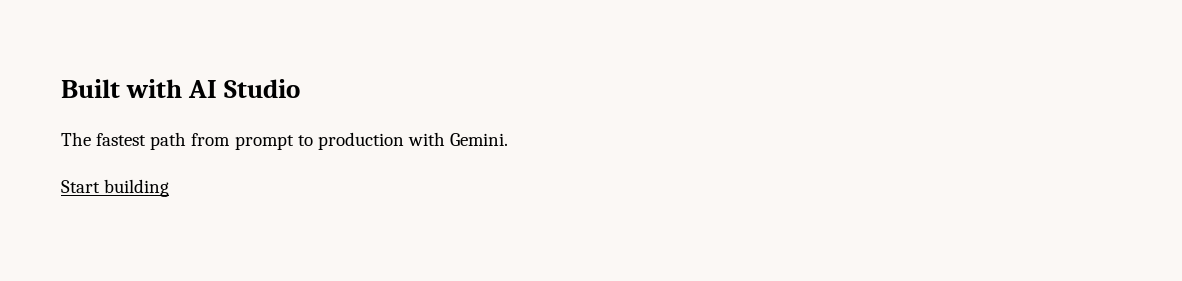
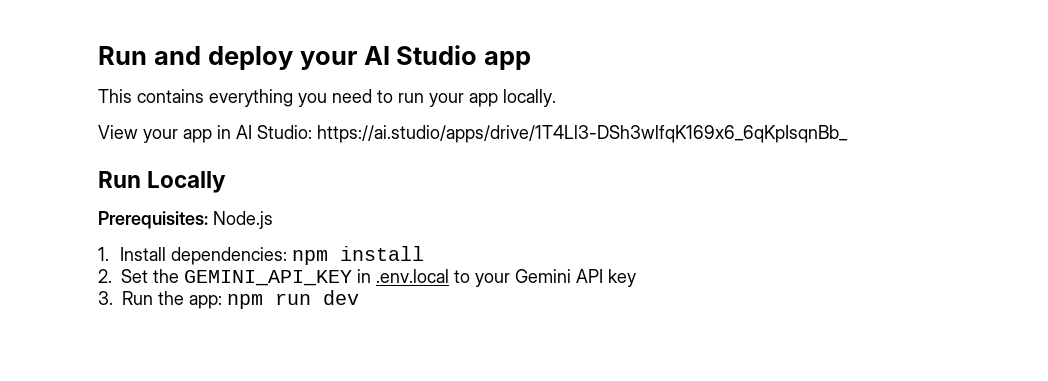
[61,79,301,98] [61,132,509,150] [61,179,170,197] Built with AI Studio // The fastest path from prompt to production with Gemini. // Start building -> [98,45,532,70] [98,89,556,107] [98,125,848,143] [98,171,227,193] [98,211,273,229] [98,246,424,265] [98,269,636,287] [98,290,359,309] Run and deploy your AI Studio app // This contains everything you need to run your app locally. // View your app in AI Studio: https://ai.studio/apps/drive/1T4Ll3-DSh3wlfqK169x6_6qKpIsqnBb_ // Run Locally // Prerequisites: Node.js // 1. Install dependencies: npm install // 2. Set the GEMINI_API_KEY in .env.local to your Gemini API key // 3. Run the app: npm run dev

